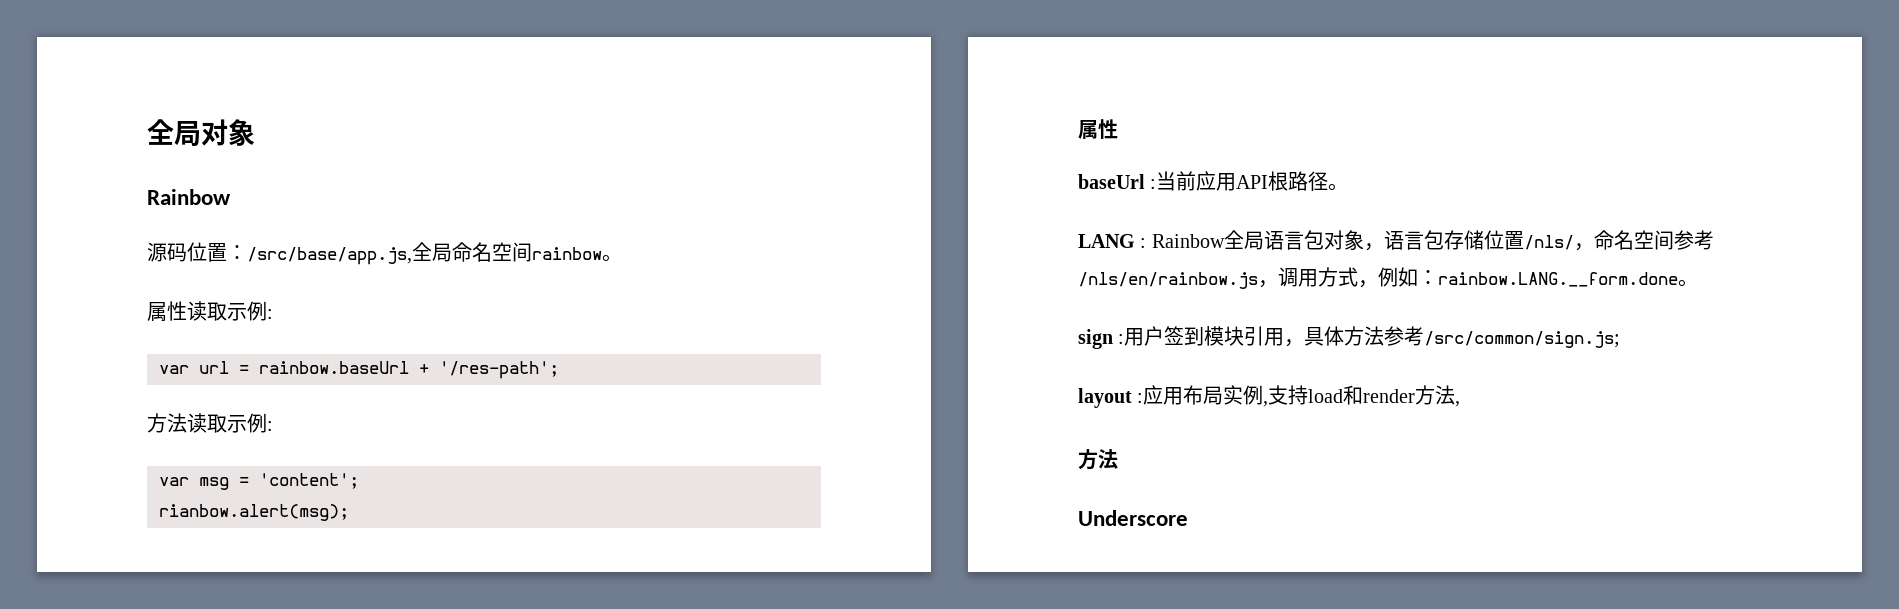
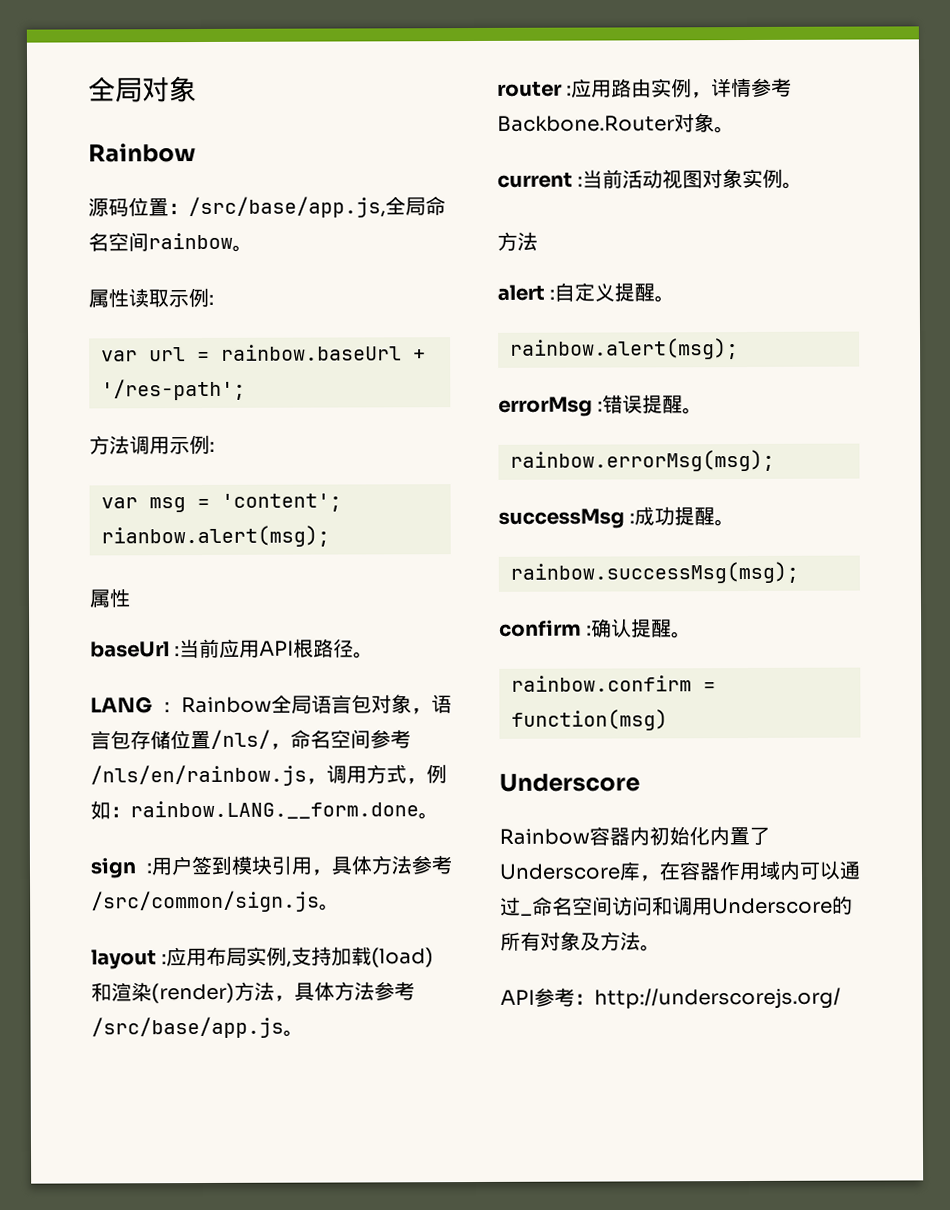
[187,413,227,433] 读取 -> [129,435,170,455] 调用
[1424,331,1621,348] /src/common/sign.js; -> [91,890,340,913] /src/common/sign.js。
[1308,385,1461,407] [1078,449,1118,470] [1078,510,1188,526] load和render方法, // 方法 // Underscore -> [331,946,435,968] [91,981,415,1004] [91,1016,304,1039] [497,77,793,99] [497,113,735,134] [497,168,804,190] [497,231,538,251] [497,282,676,303] [510,338,739,360] [498,394,704,417] [510,449,775,472] [498,506,736,529] [510,561,799,584] [499,618,693,639] [511,675,716,692] [511,709,668,731] [499,773,640,792] [499,826,770,846] [499,860,861,882] [500,895,853,916] [500,931,661,952] [500,987,841,1010] 加载(load)和渲染(render)方法，具体方法参考/src/base/app.js。 // router :应用路由实例，详情参考Backbone.Router对象。 // current :当前活动视图对象实例。 // 方法 // alert :自定义提醒。 // rainbow.alert(msg); // errorMsg :错误提醒。 // rainbow.errorMsg(msg); // successMsg :成功提醒。 // rainbow.successMsg(msg); // confirm :确认提醒。 // rainbow.confirm = function(msg) // Underscore // Rainbow容器内初始化内置了Underscore库，在容器作用域内可以通过_命名空间访问和调用Underscore的所有对象及方法。 // API参考：http://underscorejs.org/

